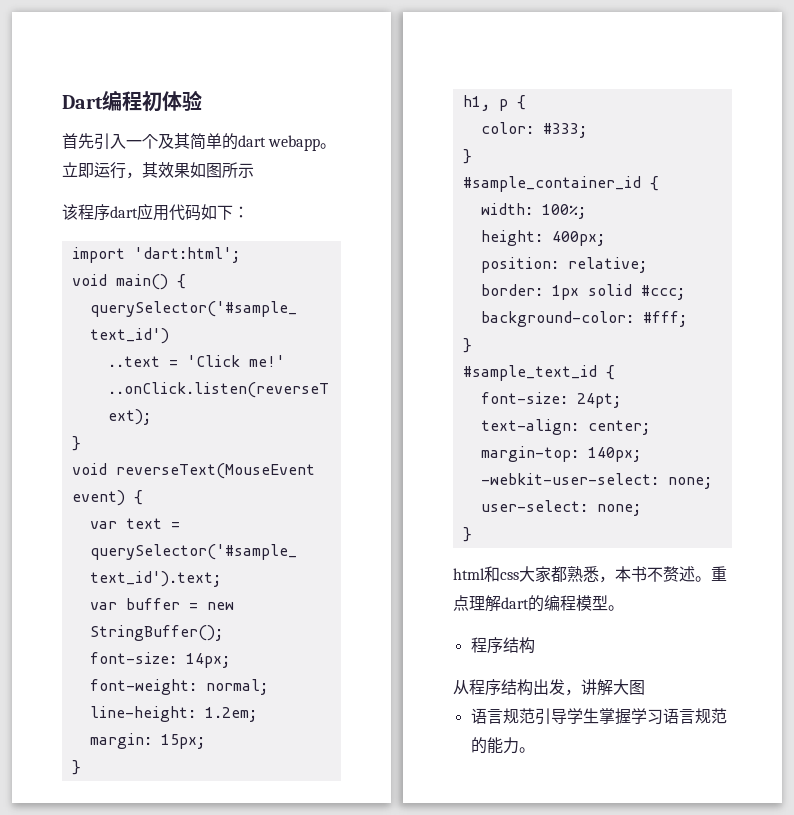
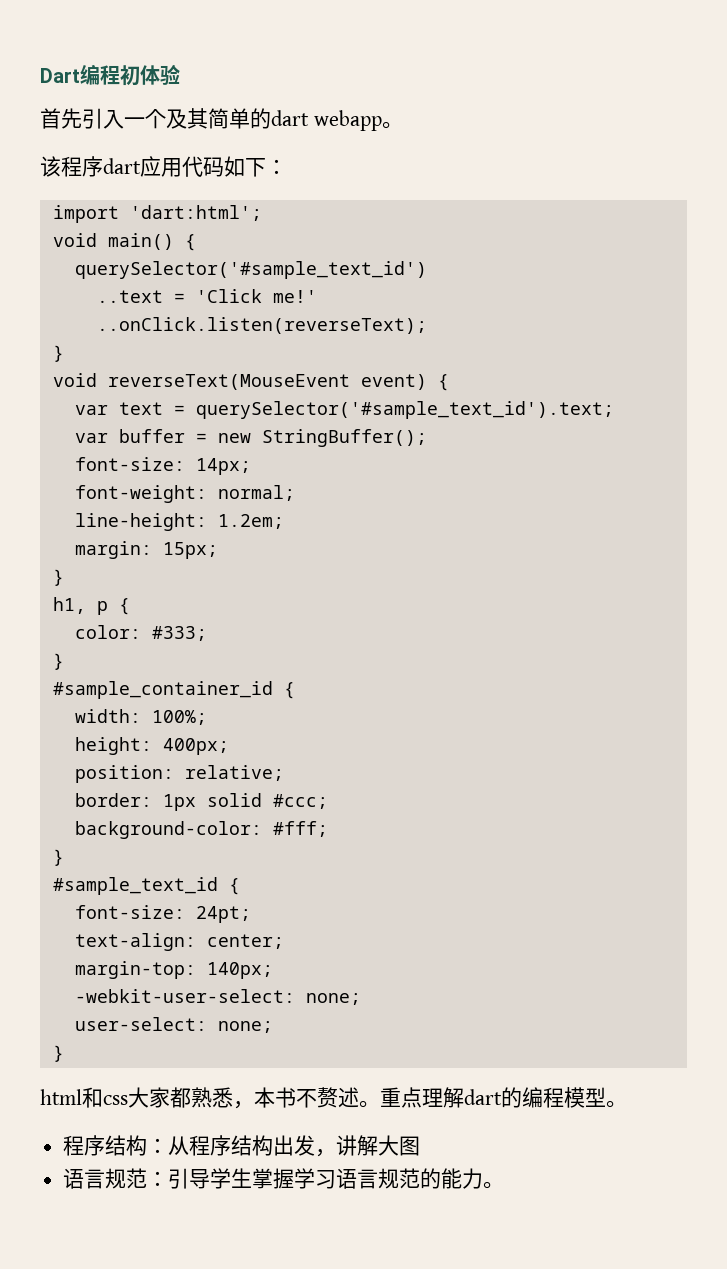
[62,162,254,179] 立即运行，其效果如图所示 -> (403, 125) none
(535, 645) // -> [147,1138,169,1153] ：
(535, 716) none -> [147,1171,169,1186] ：

